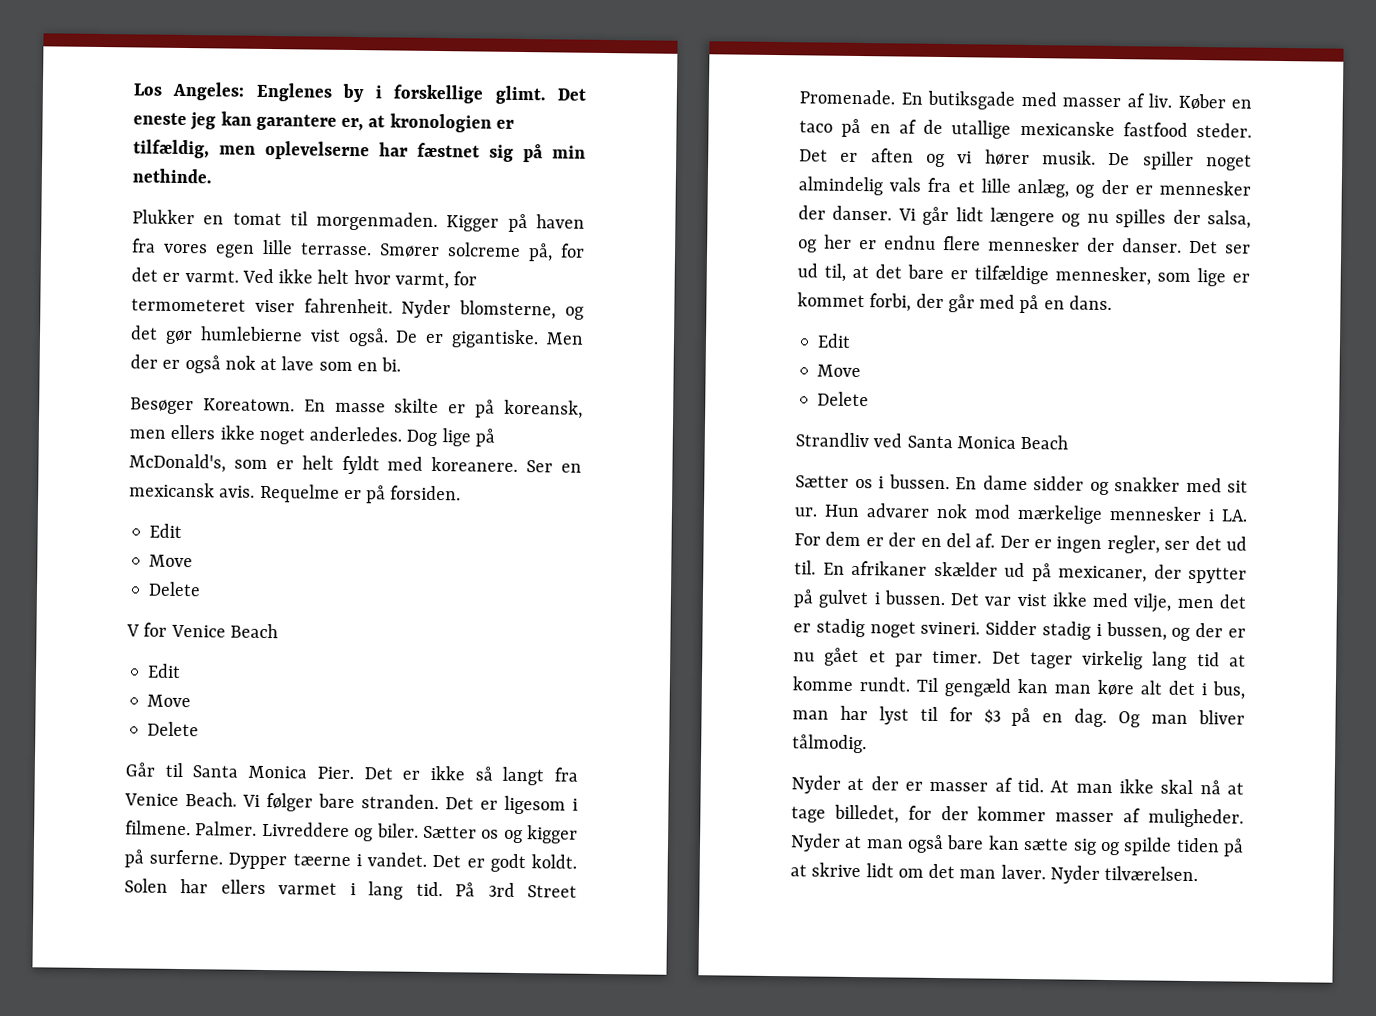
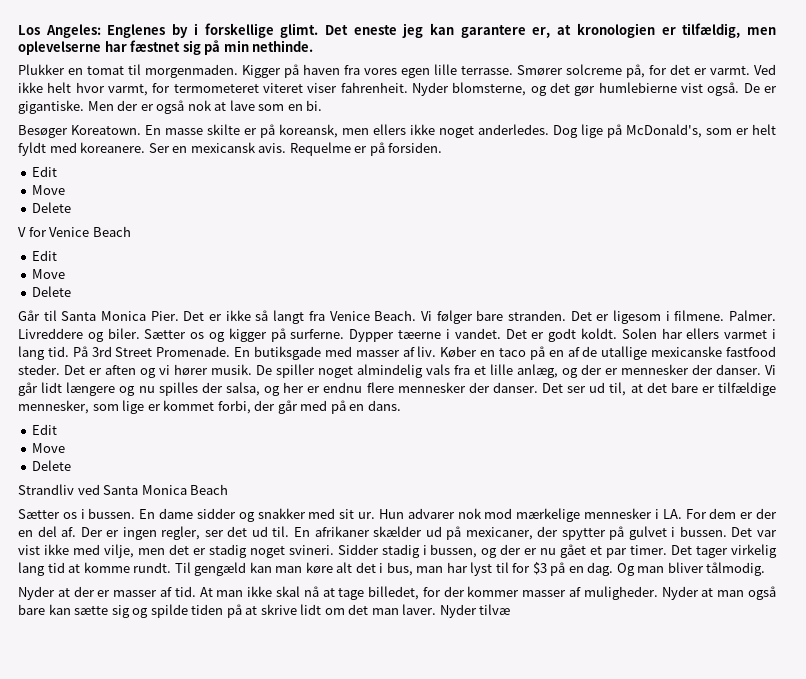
(246, 305) none -> [263,83,303,93] viteret
[1104,865,1199,882] tilværelsen. -> [479,604,511,615] tilvæ

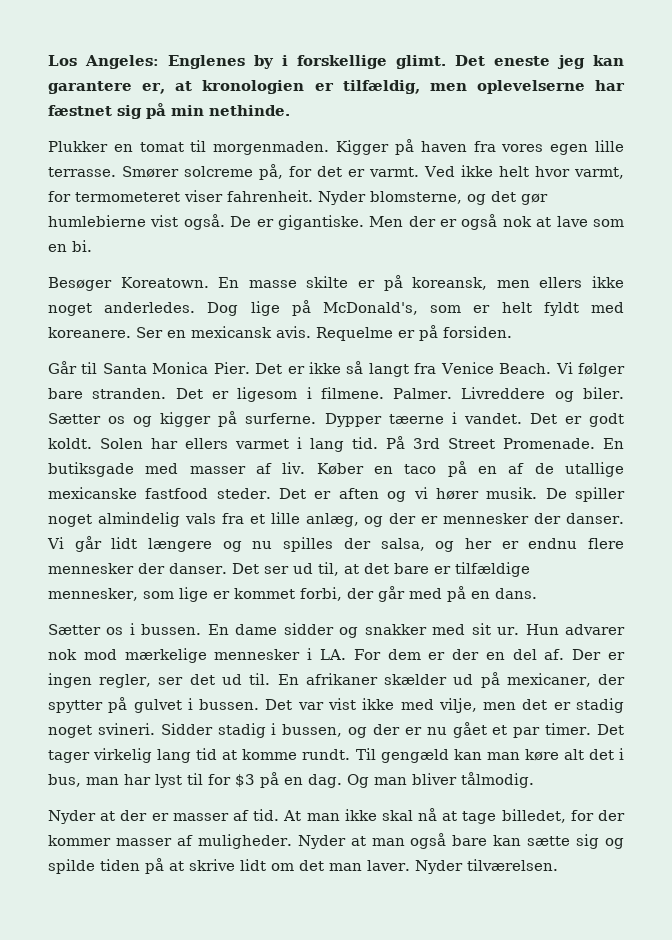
[263,83,303,93] viteret -> (180, 197) none
[32,166,58,177] [32,185,66,195] [32,202,72,213] [18,226,131,237] [32,250,58,261] [32,269,66,279] [32,286,72,297] // Edit // Move // Delete // V for Venice Beach // Edit // Move // Delete -> (512, 332) none
[32,424,58,435] [32,443,66,453] [32,460,72,471] [18,484,229,495] // Edit // Move // Delete // Strandliv ved Santa Monica Beach -> (537, 593) none
[479,604,511,615] tilvæ -> [466,859,558,871] tilværelsen.

